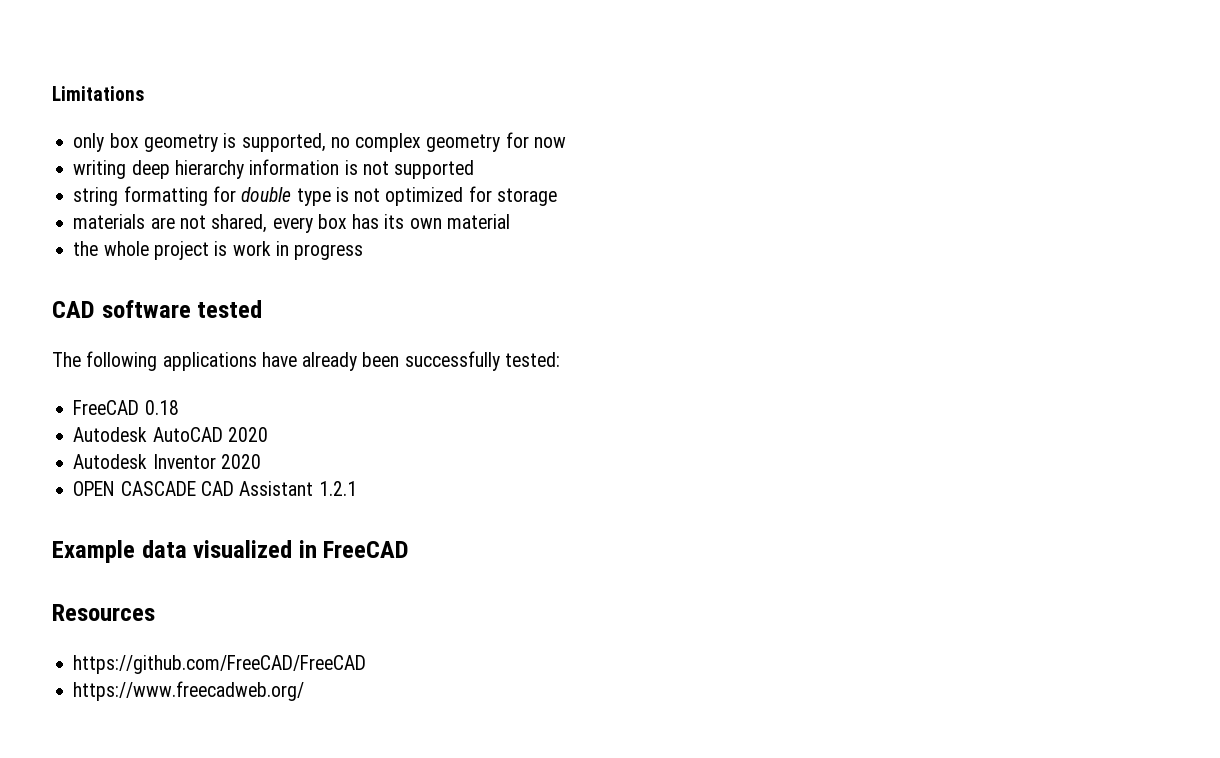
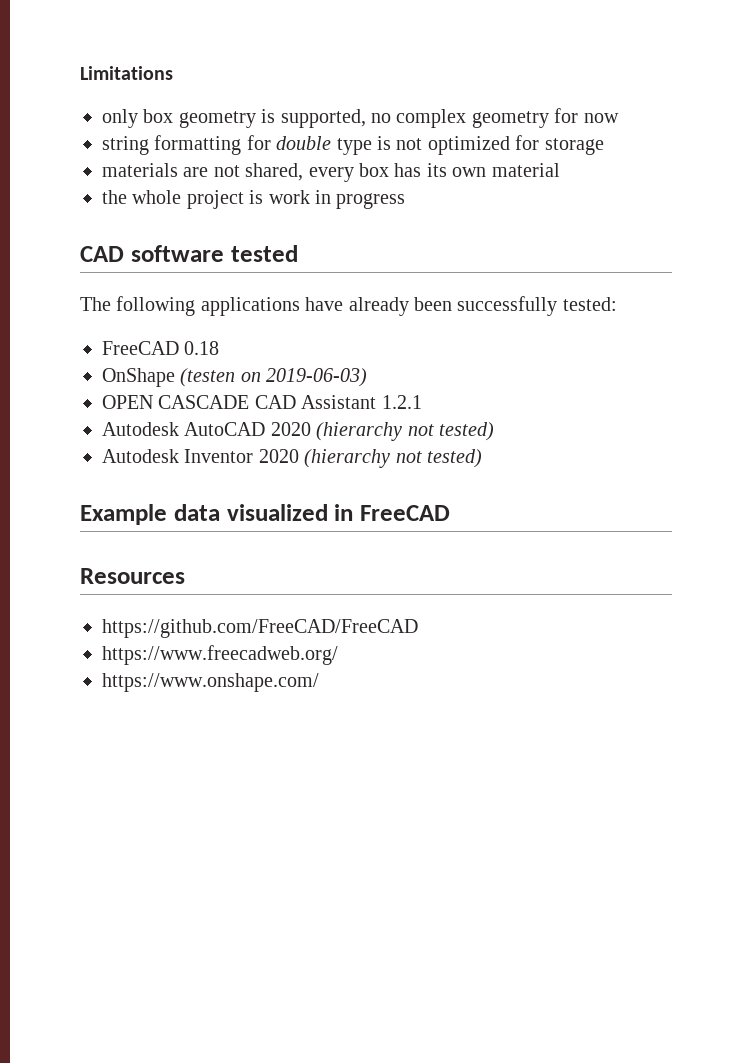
[73,159,475,179] // writing deep hierarchy information is not supported -> (619, 118) none
[73,427,268,442] [73,454,261,469] Autodesk AutoCAD 2020 // Autodesk Inventor 2020 -> [102,368,368,387] OnShape (testen on 2019-06-03)
(357, 488) none -> [102,422,494,441] [102,449,482,468] // Autodesk AutoCAD 2020 (hierarchy not tested) // Autodesk Inventor 2020 (hierarchy not tested)
(305, 691) none -> [102,673,319,692] // https://www.onshape.com/

